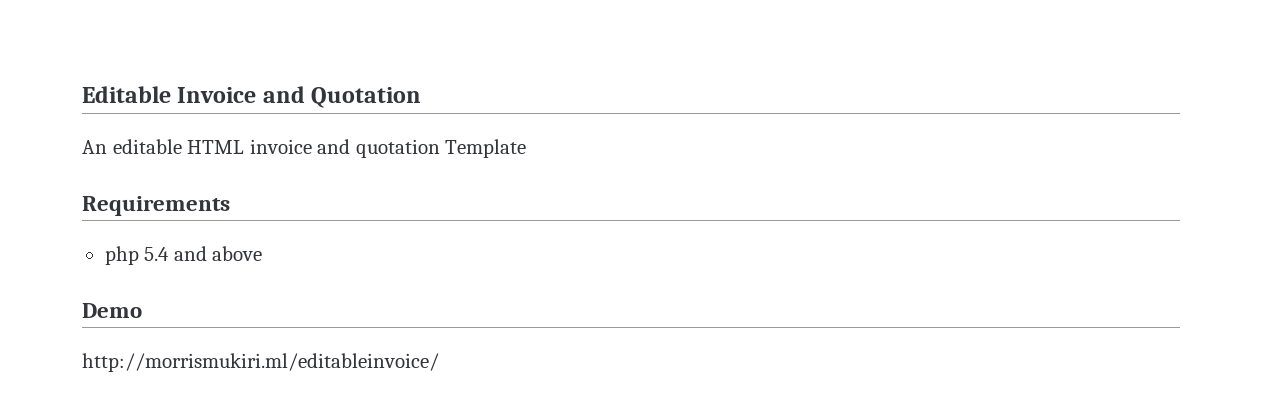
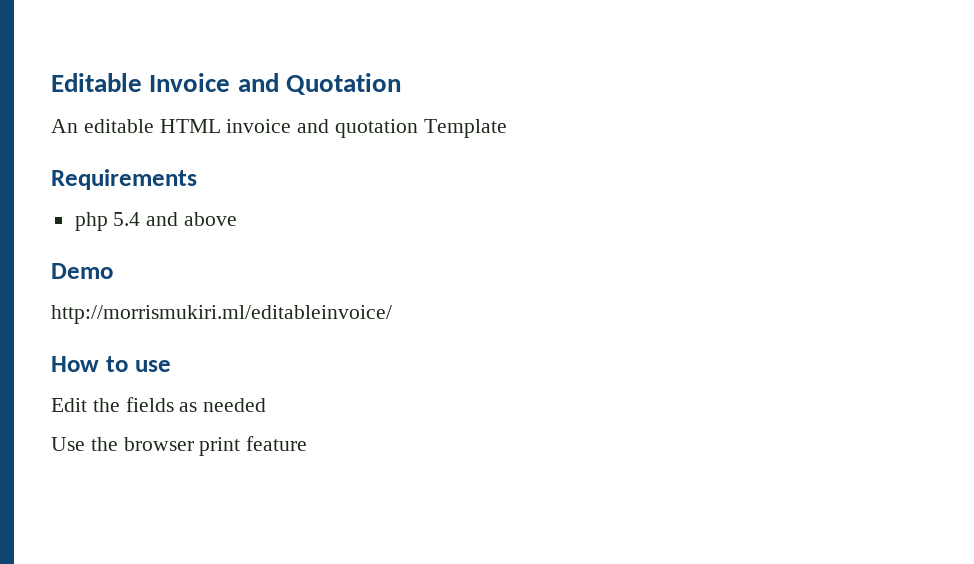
(439, 362) none -> [51,356,171,372] [51,397,267,412] [51,436,308,456] // How to use // Edit the fields as needed // Use the browser print feature

